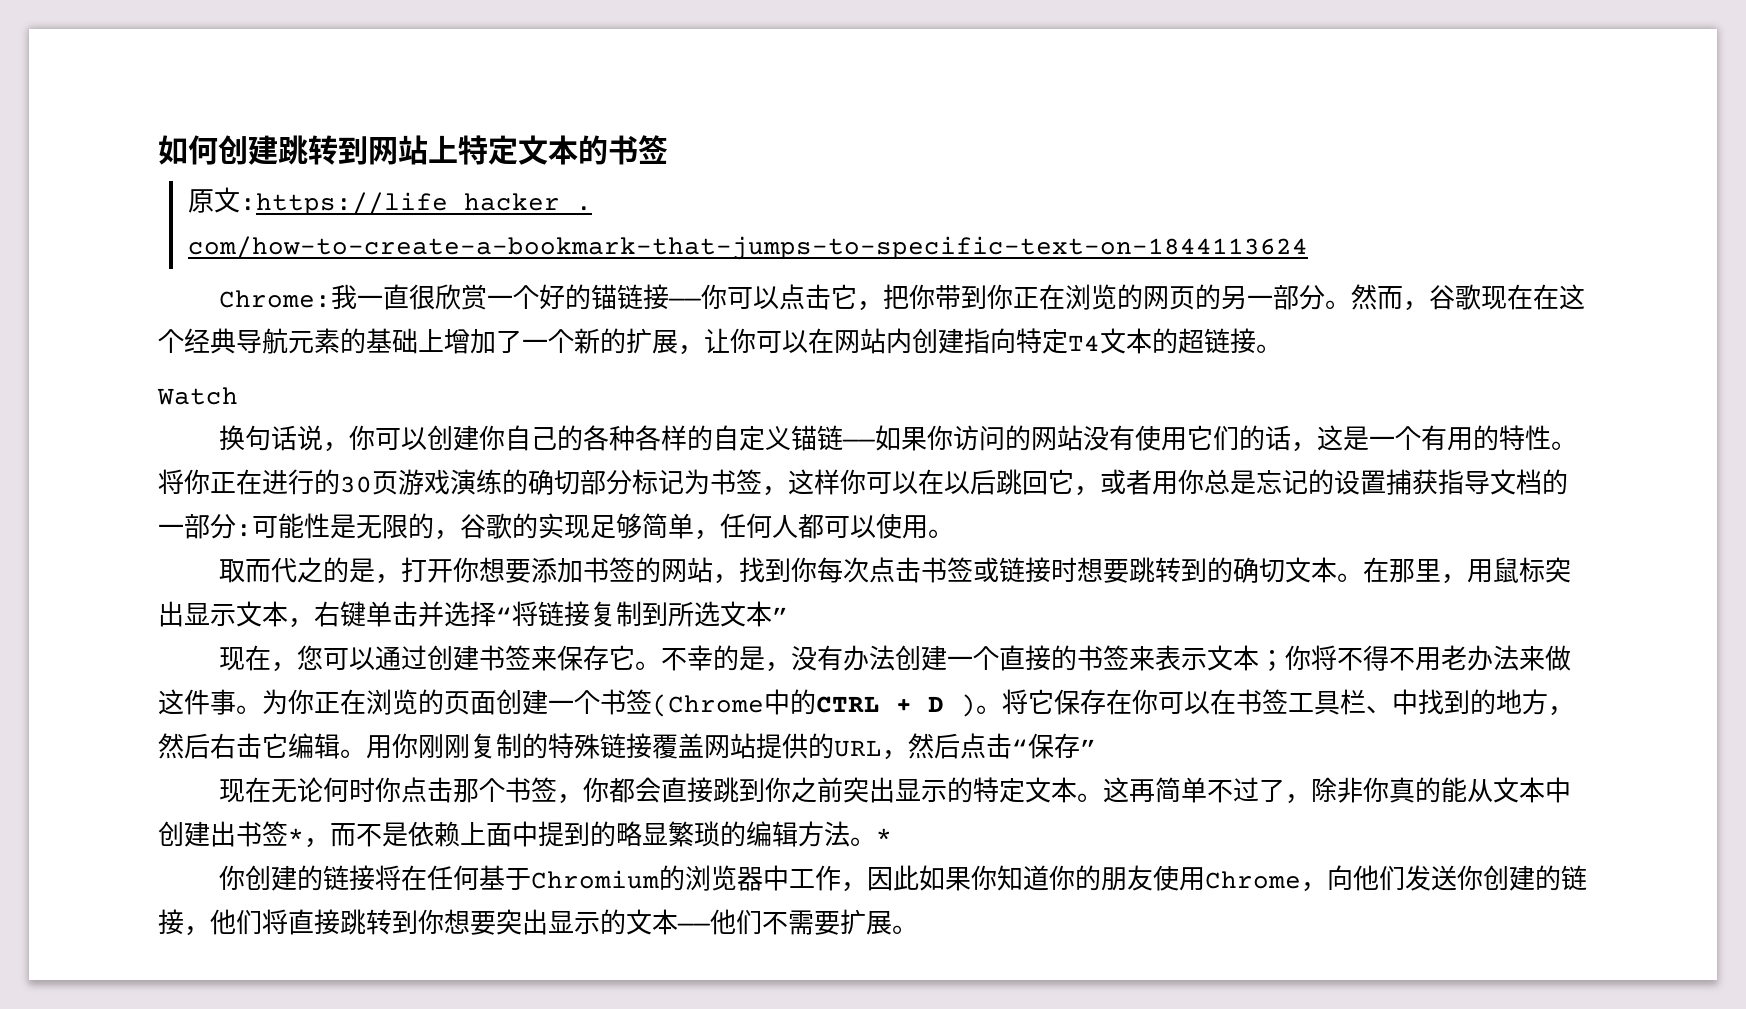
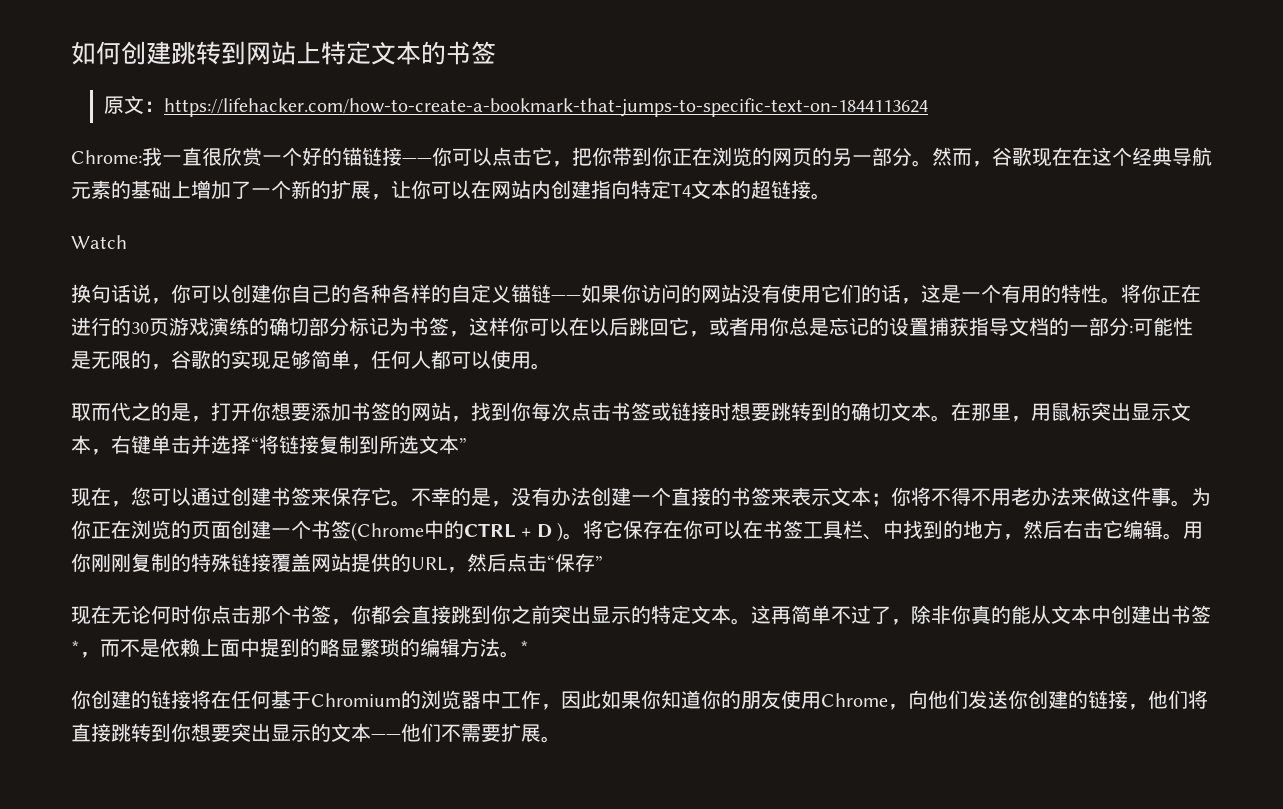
[239,192,592,215] [187,236,1308,260] :https://life hacker . com/how-to-create-a-bookmark-that-jumps-to-specific-text-on-1844113624 -> [143,98,928,117] ：https://lifehacker.com/how-to-create-a-bookmark-that-jumps-to-specific-text-on-1844113624

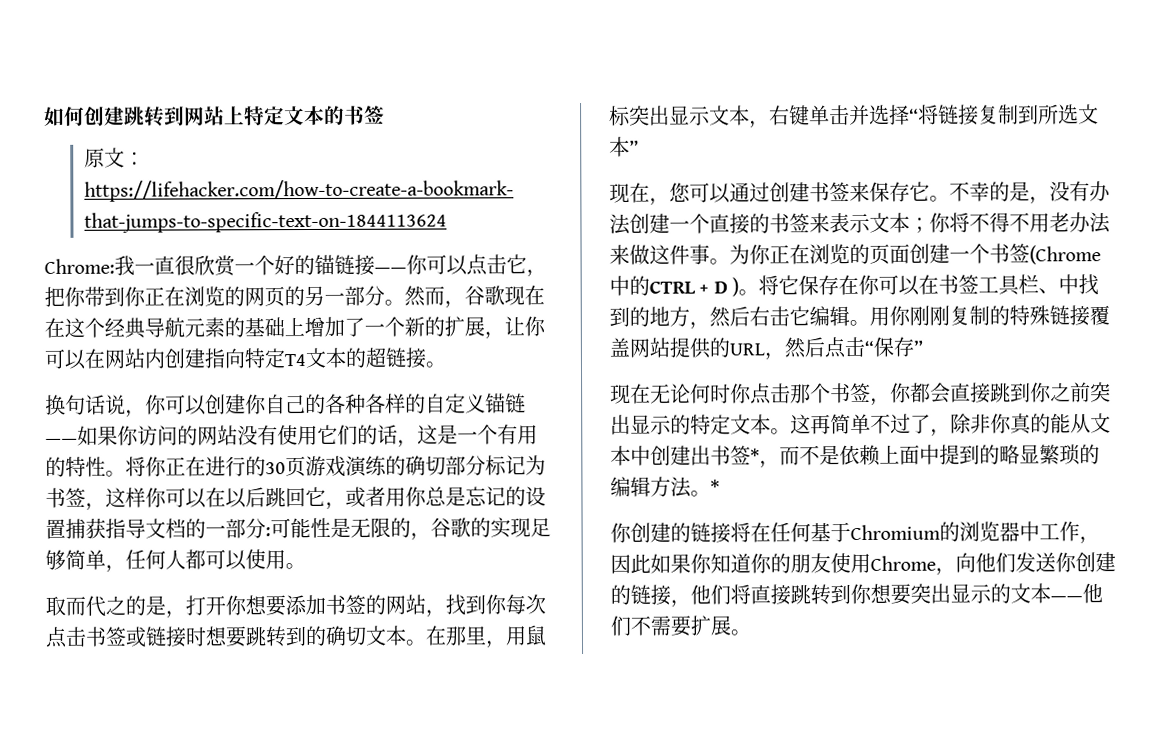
[71,235,127,249] // Watch -> (446, 364) none

